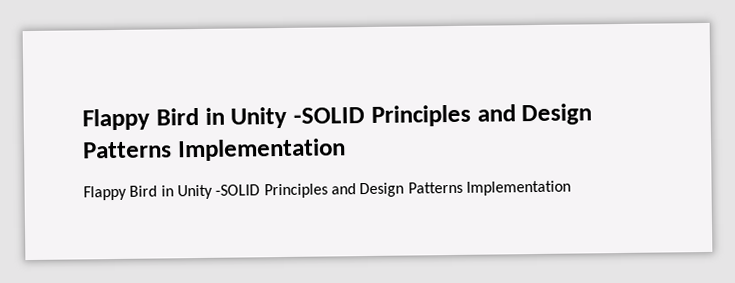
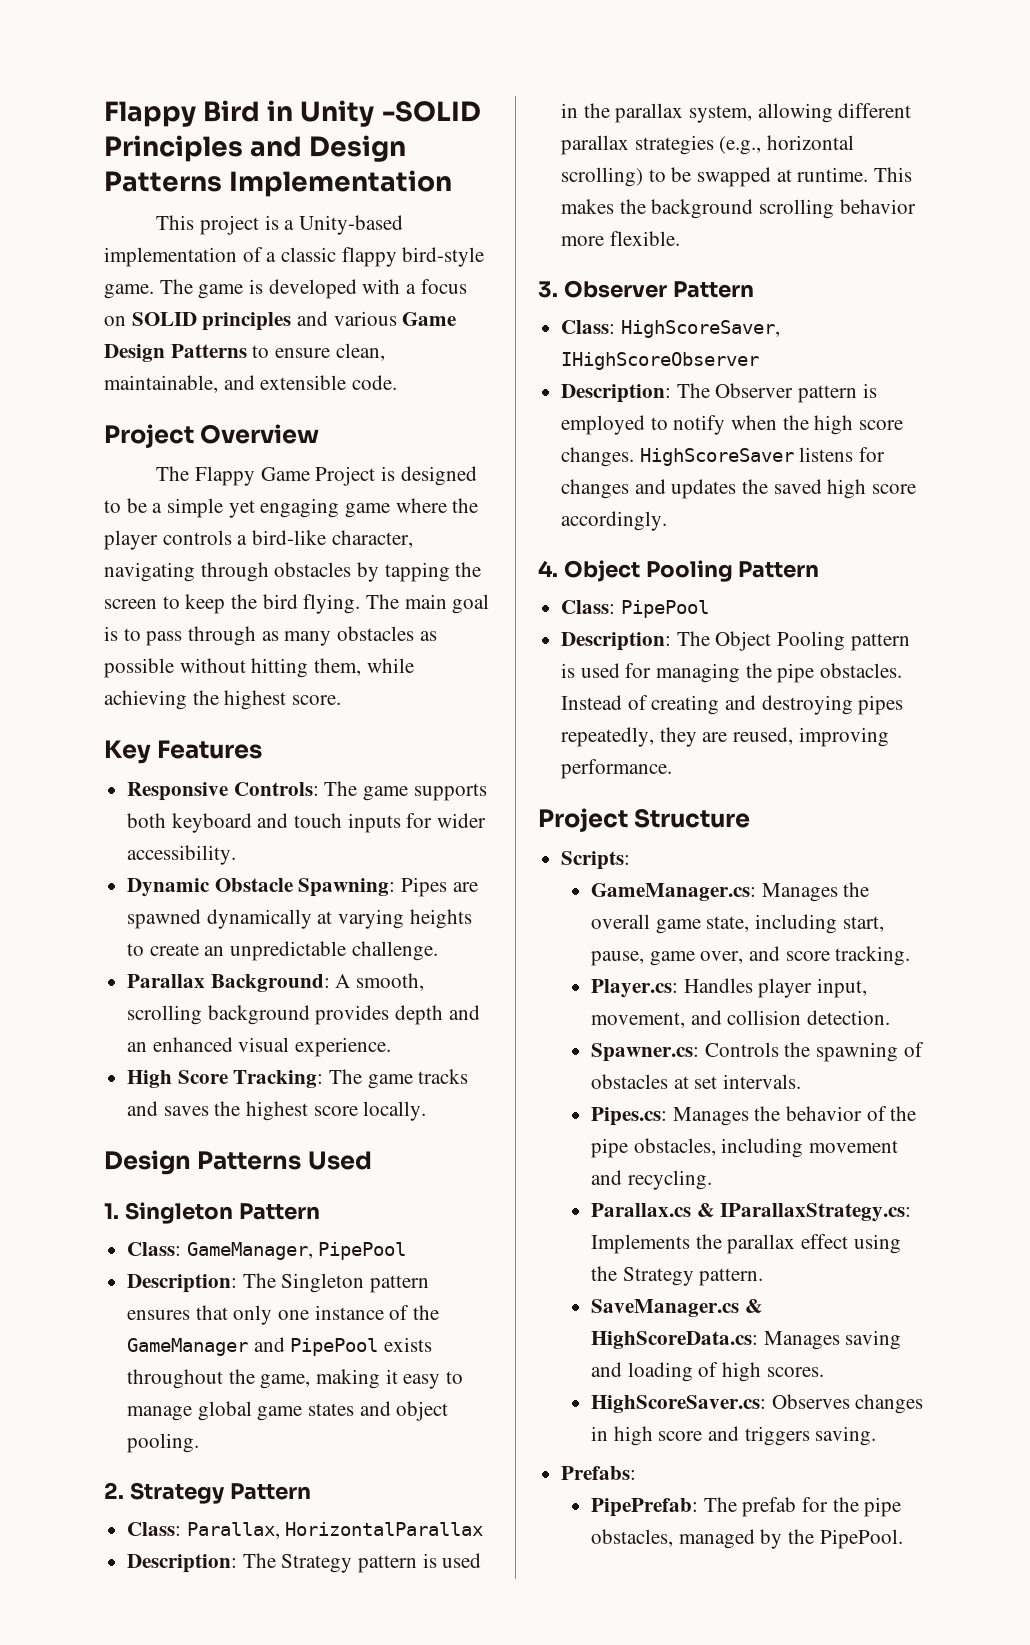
[83,180,571,201] Flappy Bird in Unity -SOLID Principles and Design Patterns Implementation -> [156,215,404,235] [104,247,485,267] [104,279,467,299] [104,311,457,331] [104,343,385,362] [104,375,398,393] [104,424,320,448] [156,466,477,486] [104,498,479,518] [104,530,413,550] [104,562,482,582] [104,594,490,614] [104,626,437,646] [104,658,414,678] [104,690,342,710] [104,740,263,764] [127,781,487,801] [127,813,487,833] [127,845,237,865] [127,877,478,897] [127,909,472,929] [127,941,438,961] [127,973,425,992] [127,1005,480,1025] [127,1037,392,1057] [127,1069,469,1089] [127,1101,427,1121] [104,1150,372,1175] [104,1202,320,1224] [127,1242,407,1260] [127,1273,430,1293] [127,1305,440,1325] [127,1337,433,1356] [127,1369,464,1389] [127,1401,449,1421] [127,1433,200,1453] [104,1482,311,1504] [127,1522,484,1539] [127,1553,482,1573] [561,103,912,123] [561,135,855,155] [561,167,913,187] [561,199,916,219] [561,231,680,246] [538,280,754,298] [561,320,780,338] [561,352,760,370] [561,383,877,403] [561,415,904,435] [561,447,886,467] [561,479,917,499] [561,511,668,531] [538,560,820,582] [561,600,709,618] [561,631,910,651] [561,663,903,683] [561,695,904,715] [561,727,889,747] [561,759,673,779] [538,808,751,832] [561,851,631,870] [591,882,870,902] [591,914,884,934] [591,946,911,966] [591,978,868,998] [591,1010,891,1028] [591,1042,924,1062] [591,1074,802,1089] [591,1106,917,1126] [591,1138,899,1158] [591,1170,712,1190] [591,1203,912,1222] [591,1234,901,1254] [591,1266,764,1286] [591,1299,763,1317] [591,1330,902,1350] [591,1362,824,1382] [591,1394,924,1414] [591,1426,877,1446] [561,1466,637,1480] [591,1497,902,1517] [591,1529,903,1549] This project is a Unity-based implementation of a classic flappy bird-style game. The game is developed with a focus on SOLID principles and various Game Design Patterns to ensure clean, maintainable, and extensible code. // Project Overview // The Flappy Game Project is designed to be a simple yet engaging game where the player controls a bird-like character, navigating through obstacles by tapping the screen to keep the bird flying. The main goal is to pass through as many obstacles as possible without hitting them, while achieving the highest score. // Key Features // Responsive Controls: The game supports both keyboard and touch inputs for wider accessibility. // Dynamic Obstacle Spawning: Pipes are spawned dynamically at varying heights to create an unpredictable challenge. // Parallax Background: A smooth, scrolling background provides depth and an enhanced visual experience. // High Score Tracking: The game tracks and saves the highest score locally. // Design Patterns Used // 1. Singleton Pattern // Class: GameManager, PipePool // Description: The Singleton pattern ensures that only one instance of the GameManager and PipePool exists throughout the game, making it easy to manage global game states and object pooling. // 2. Strategy Pattern // Class: Parallax, HorizontalParallax // Description: The Strategy pattern is used in the parallax system, allowing different parallax strategies (e.g., horizontal scrolling) to be swapped at runtime. This makes the background scrolling behavior more flexible. // 3. Observer Pattern // Class: HighScoreSaver, IHighScoreObserver // Description: The Observer pattern is employed to notify when the high score changes. HighScoreSaver listens for changes and updates the saved high score accordingly. // 4. Object Pooling Pattern // Class: PipePool // Description: The Object Pooling pattern is used for managing the pipe obstacles. Instead of creating and destroying pipes repeatedly, they are reused, improving performance. // Project Structure // Scripts: // GameManager.cs: Manages the overall game state, including start, pause, game over, and score tracking. // Player.cs: Handles player input, movement, and collision detection. // Spawner.cs: Controls the spawning of obstacles at set intervals. // Pipes.cs: Manages the behavior of the pipe obstacles, including movement and recycling. // Parallax.cs & IParallaxStrategy.cs: Implements the parallax effect using the Strategy pattern. // SaveManager.cs & HighScoreData.cs: Manages saving and loading of high scores. // HighScoreSaver.cs: Observes changes in high score and triggers saving. // Prefabs: // PipePrefab: The prefab for the pipe obstacles, managed by the PipePool.

